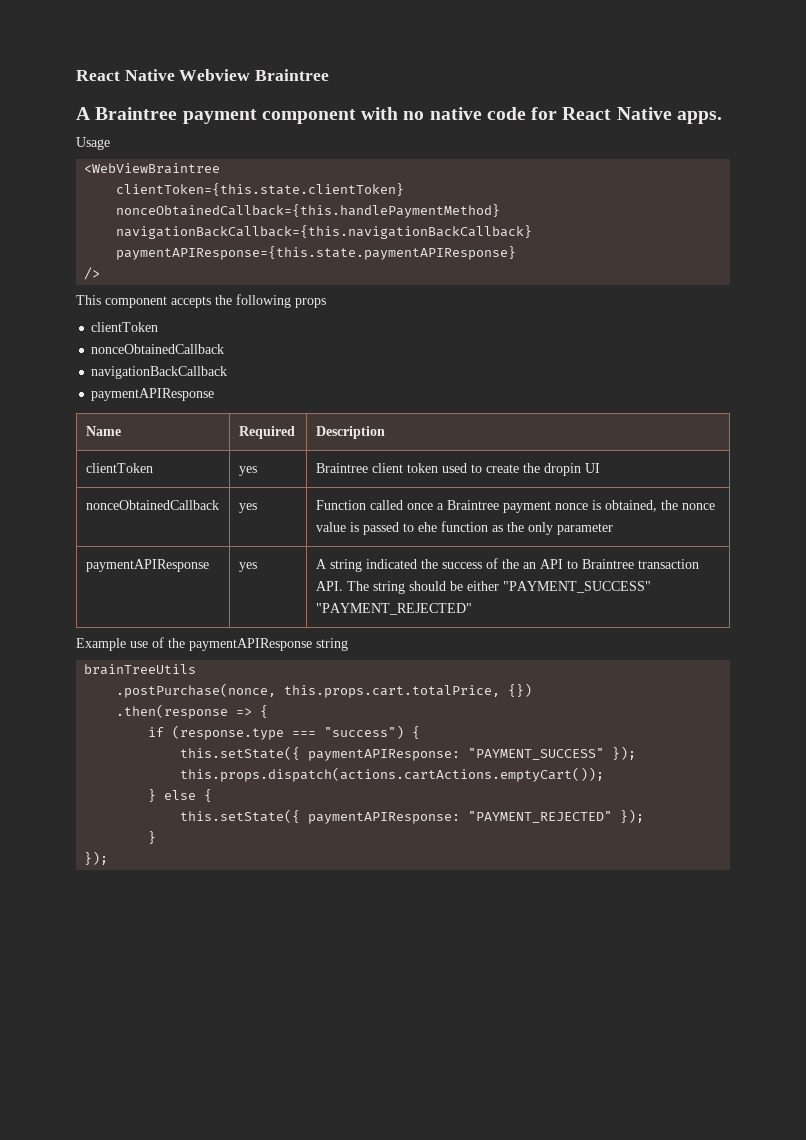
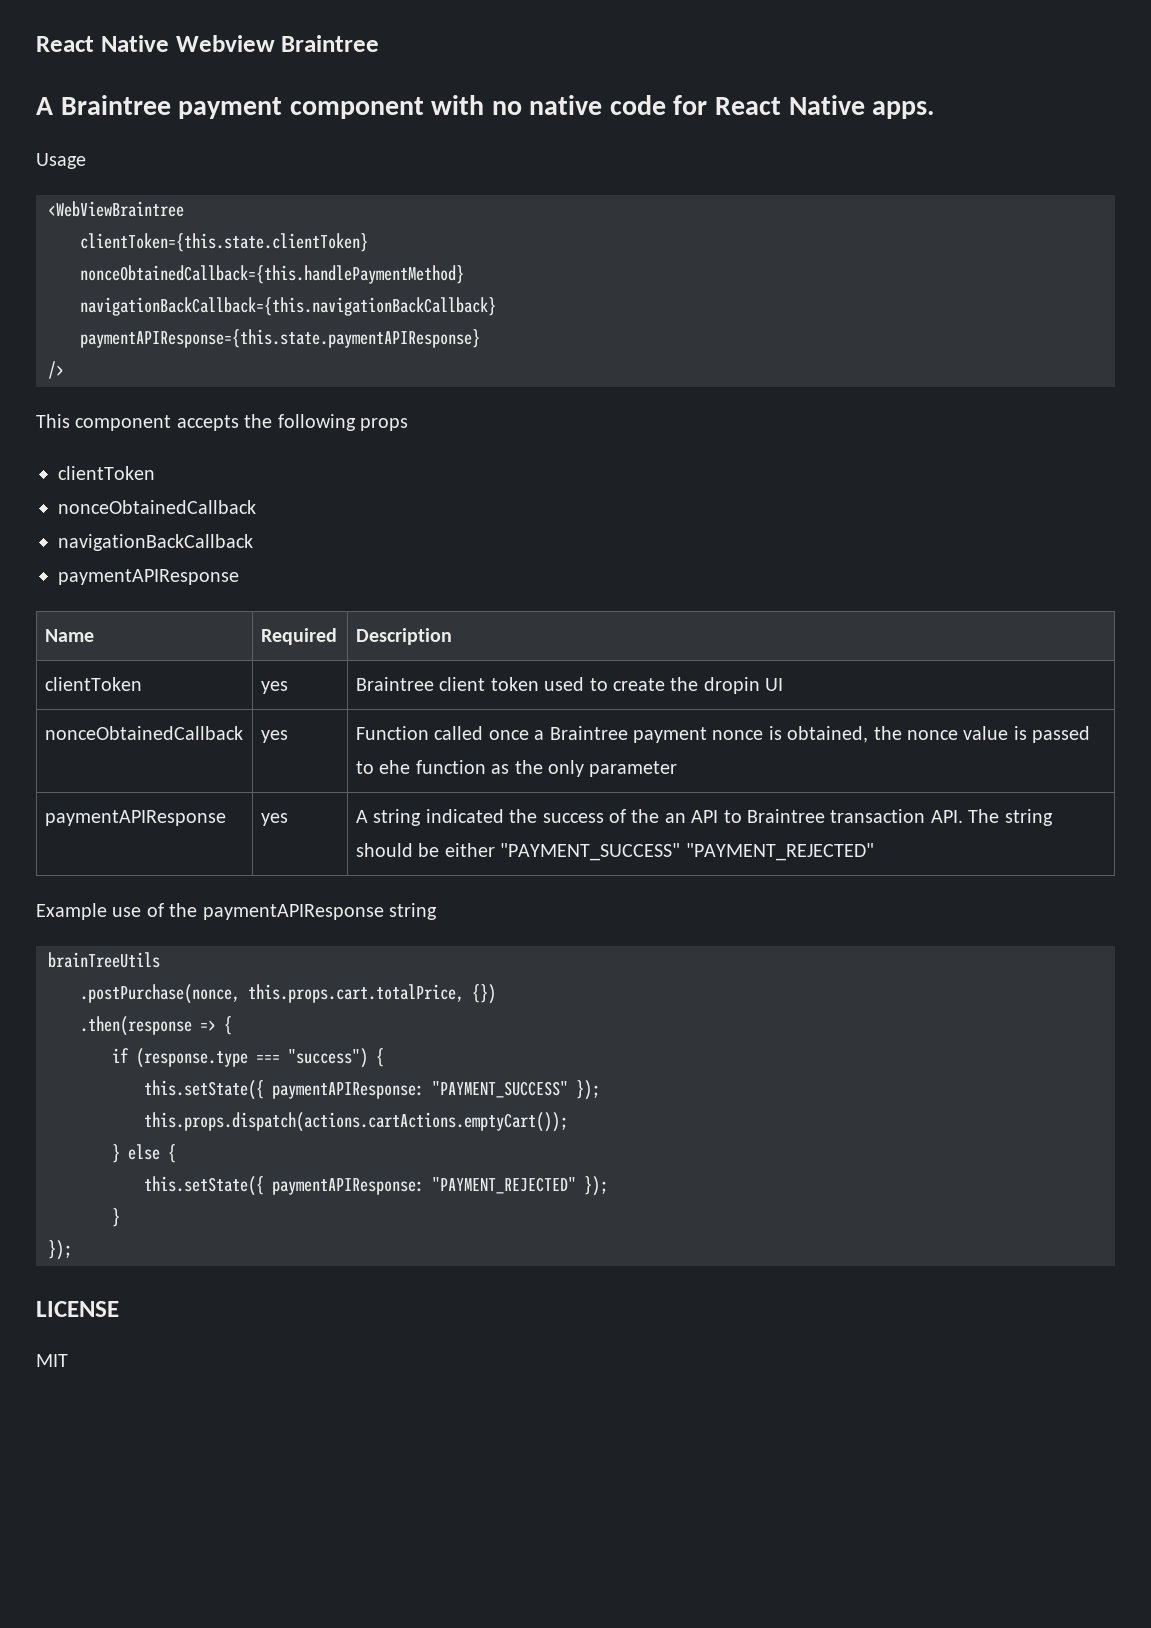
(109, 858) none -> [36,1301,119,1317] [36,1354,68,1367] // LICENSE // MIT

